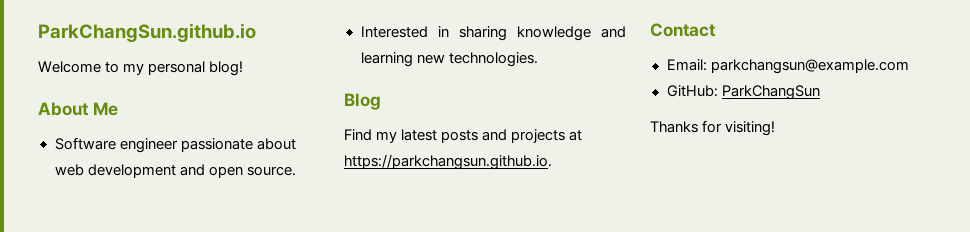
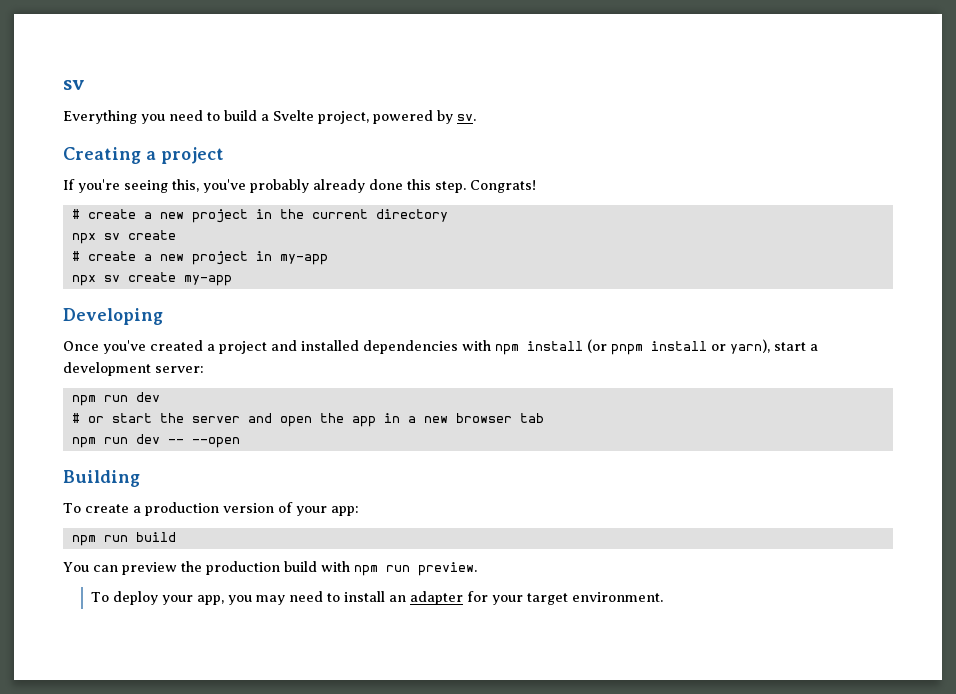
[38,23,256,42] [38,61,244,76] [38,102,118,116] [54,137,296,153] [54,164,296,178] [360,26,626,41] [360,52,538,67] [344,93,381,110] [344,129,583,143] [344,154,552,170] [650,23,716,37] [666,59,909,74] [666,85,820,100] [650,120,776,136] ParkChangSun.github.io // Welcome to my personal blog! // About Me // Software engineer passionate about web development and open source. // Interested in sharing knowledge and learning new technologies. // Blog // Find my latest posts and projects at https://parkchangsun.github.io. // Contact // Email: parkchangsun@example.com // GitHub: ParkChangSun // Thanks for visiting! -> [63,80,85,90] [63,110,476,124] [63,147,224,164] [63,179,536,193] [71,209,448,223] [71,230,176,244] [71,251,328,265] [71,272,232,286] [63,308,163,325] [63,339,818,355] [63,362,204,376] [71,392,160,406] [71,413,544,427] [71,434,240,448] [63,470,140,487] [63,502,359,516] [71,532,176,546] [63,561,477,576] [91,591,664,605] sv // Everything you need to build a Svelte project, powered by sv. // Creating a project // If you're seeing this, you've probably already done this step. Congrats! // # create a new project in the current directory // npx sv create // # create a new project in my-app // npx sv create my-app // Developing // Once you've created a project and installed dependencies with npm install (or pnpm install or yarn), start a development server: // npm run dev // # or start the server and open the app in a new browser tab // npm run dev -- --open // Building // To create a production version of your app: // npm run build // You can preview the production build with npm run preview. // To deploy your app, you may need to install an adapter for your target environment.

